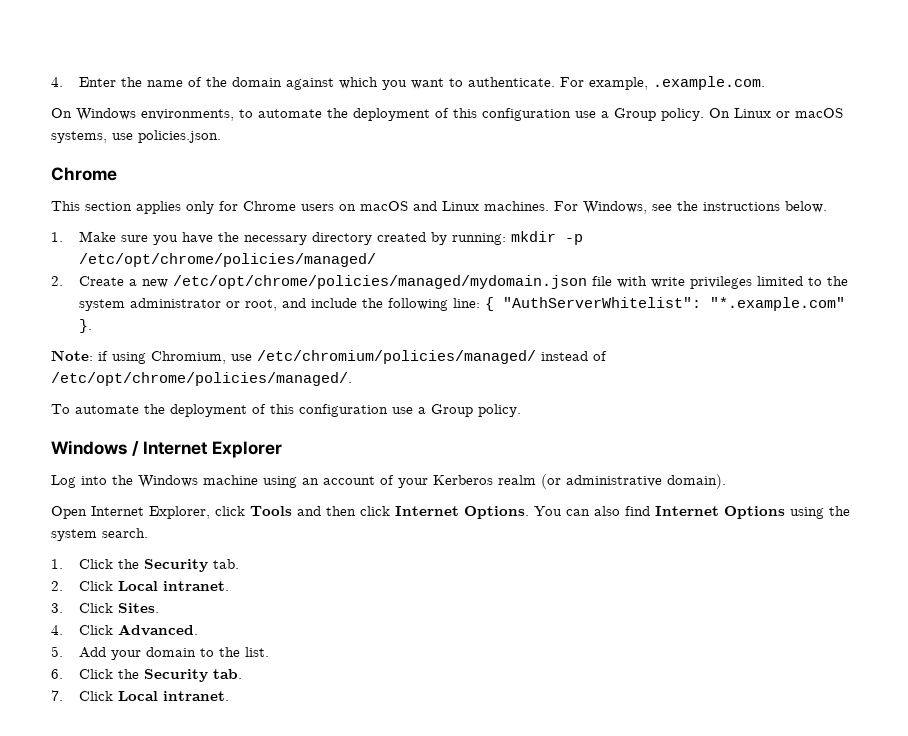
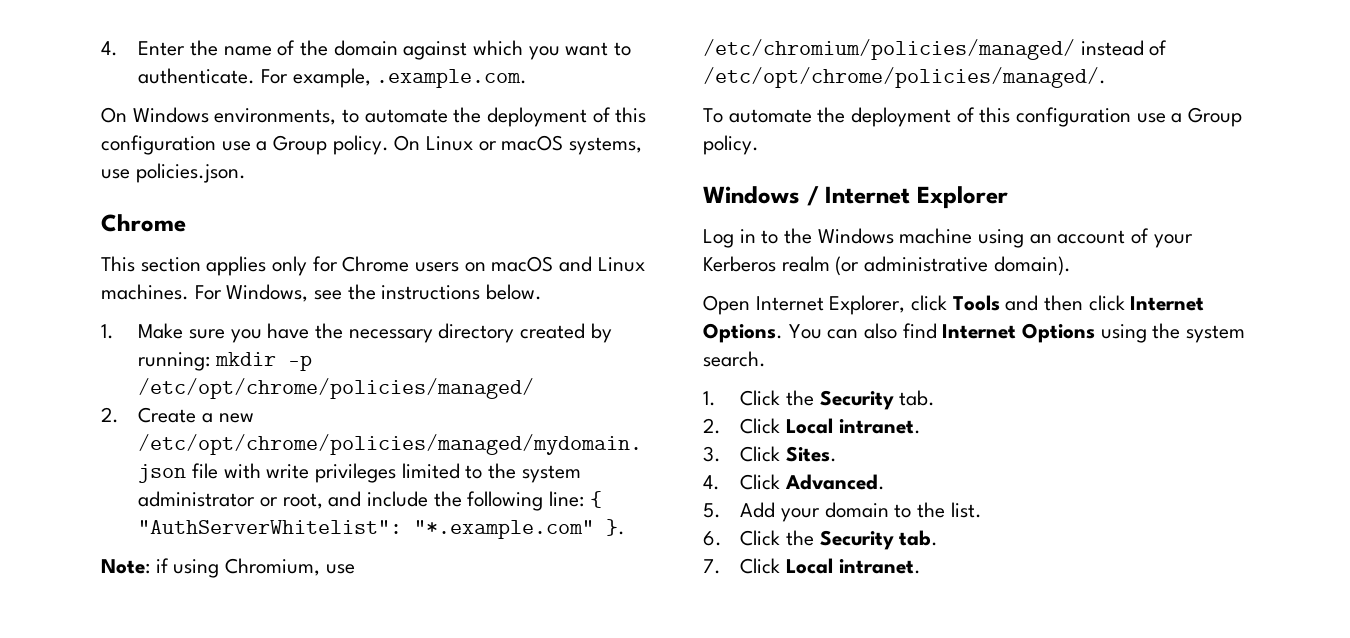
[81,476,107,485] into -> [739,229,779,244] in to

